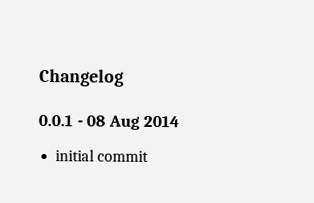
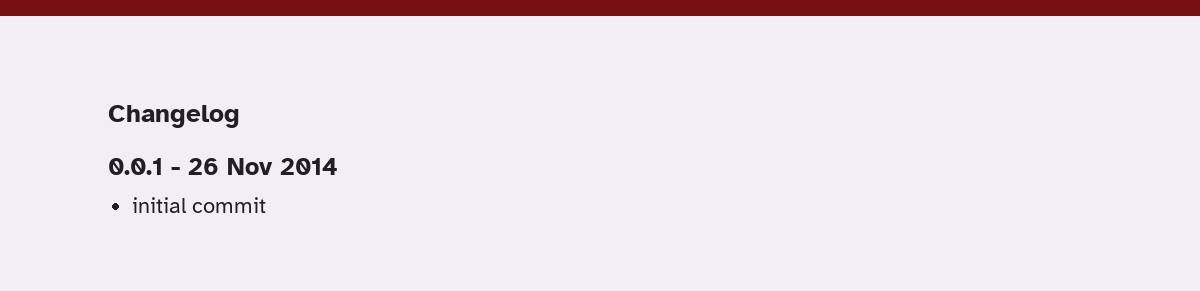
[86,115,140,130] 08 Aug -> [188,158,273,175] 26 Nov

